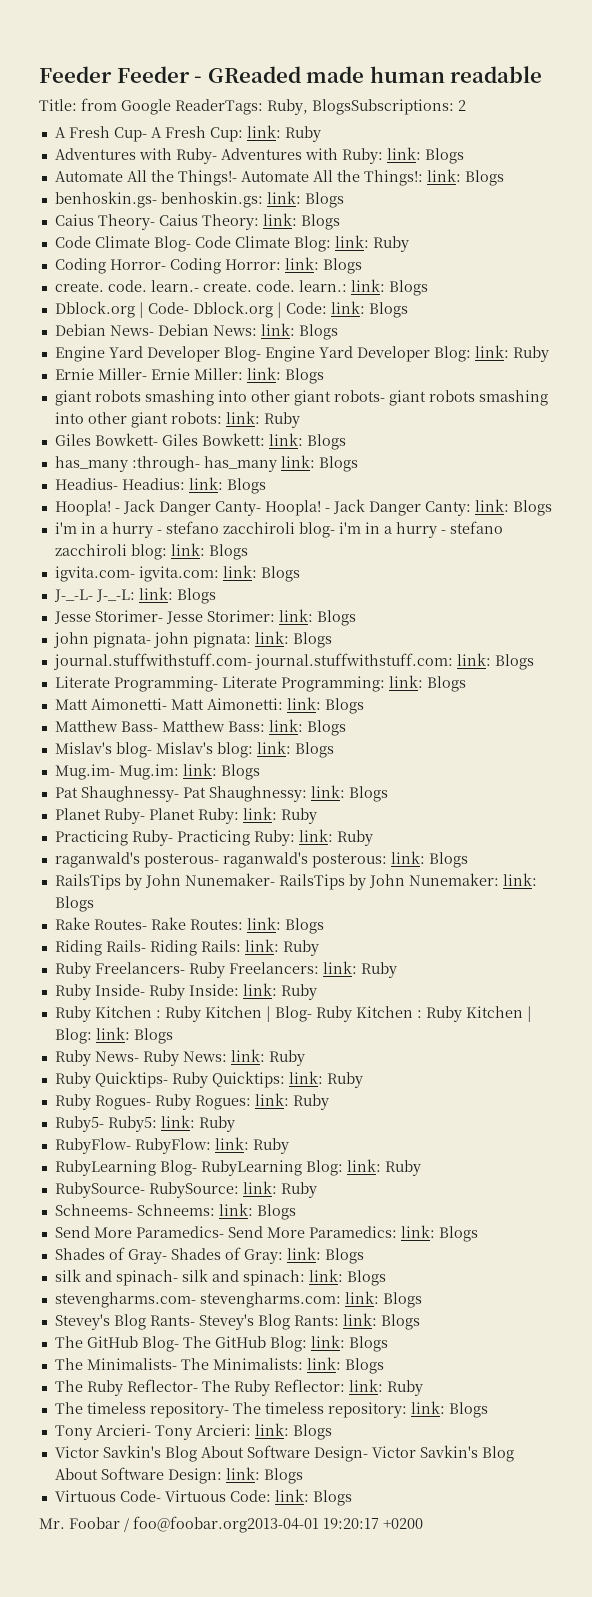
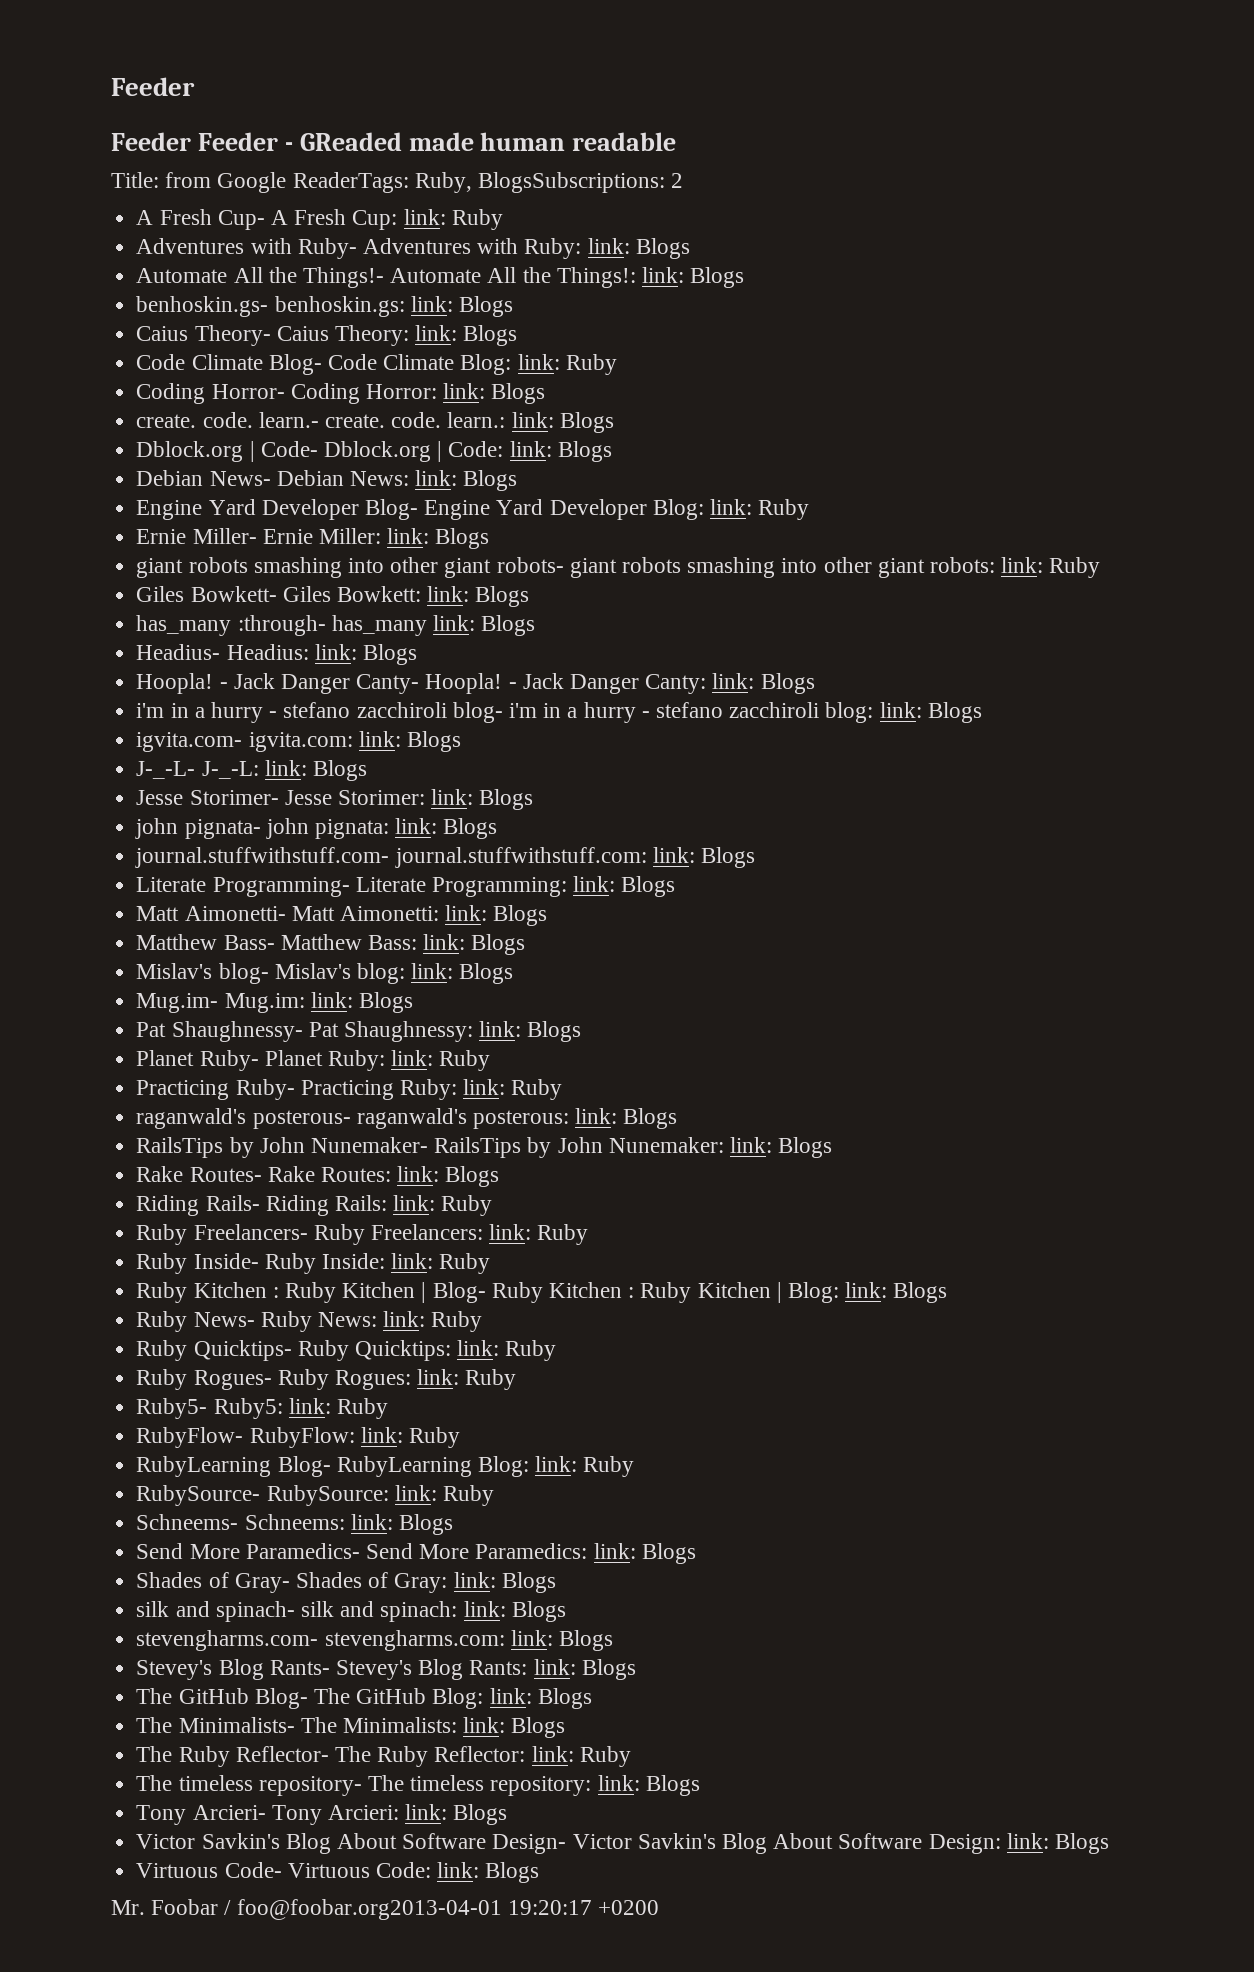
[39,66,112,83] Feeder -> [111,77,195,96] [111,132,191,151] Feeder // Feeder

